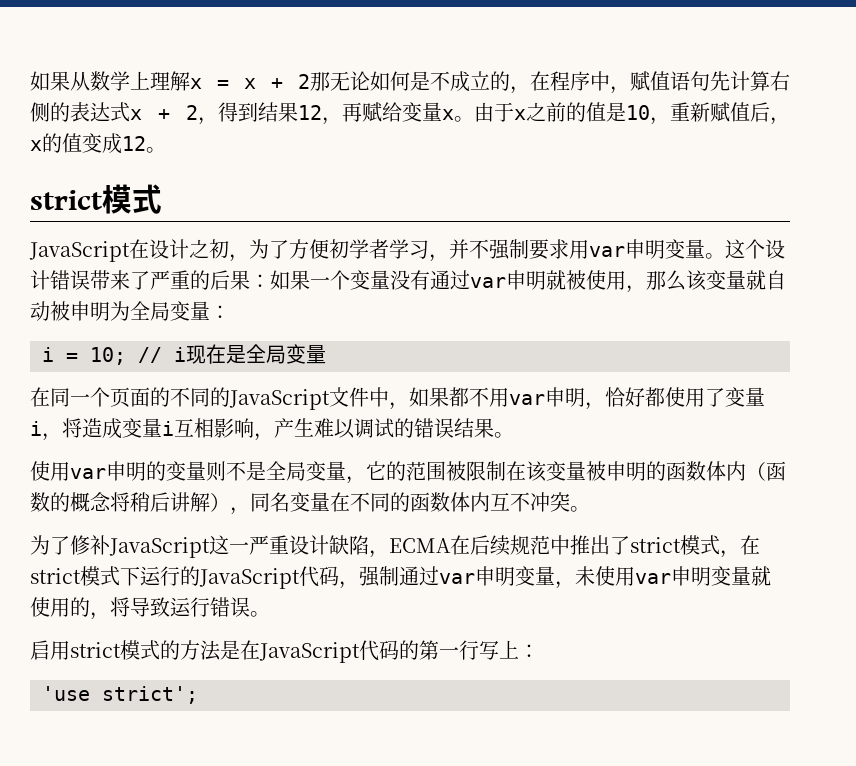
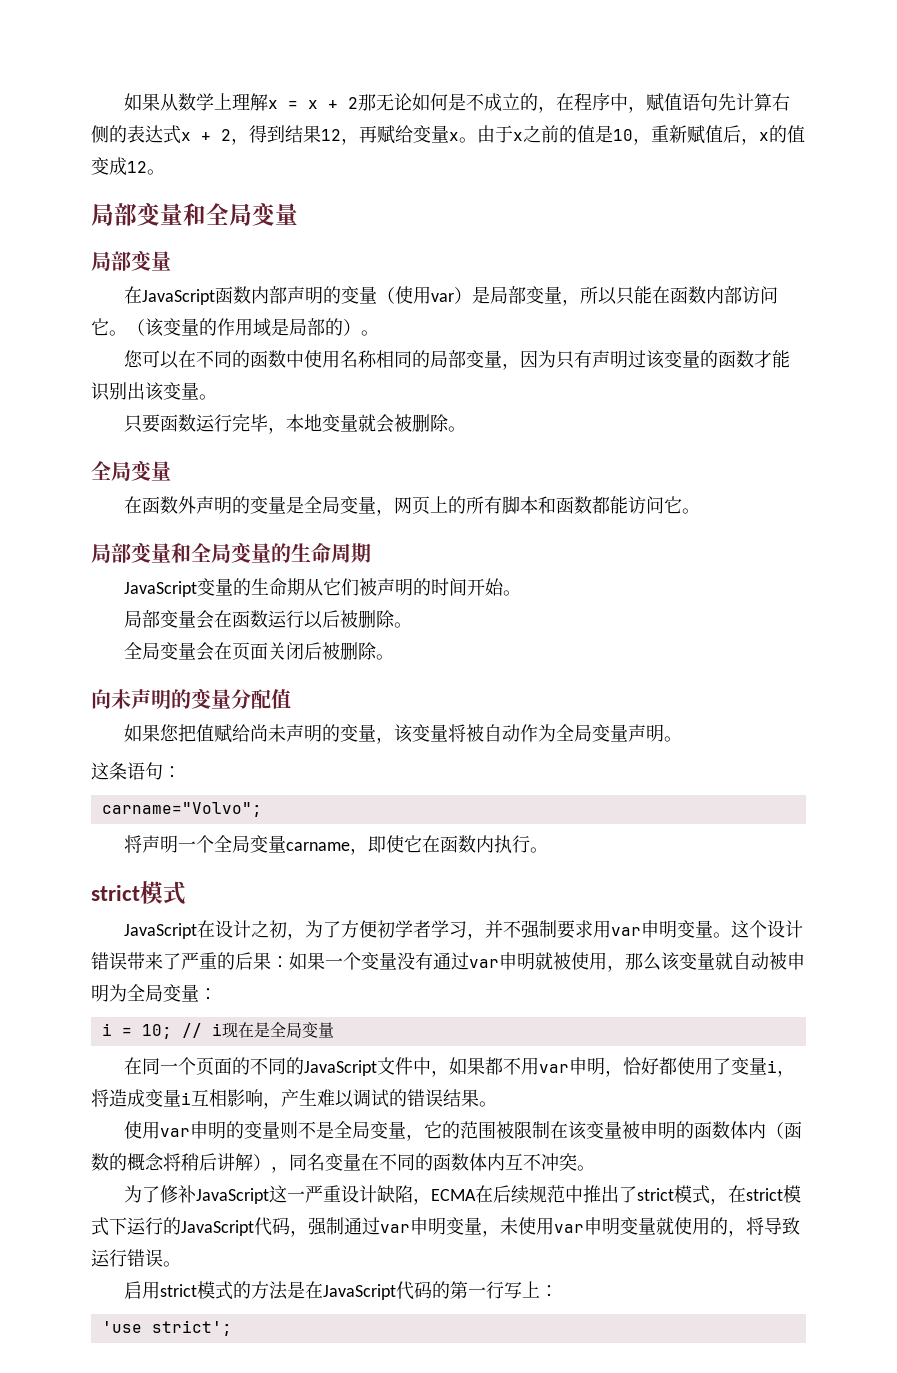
(166, 150) none -> [91,203,298,226] [91,250,171,271] [123,286,778,306] [91,318,379,337] [123,350,790,370] [91,382,217,401] [123,413,466,434] [91,460,171,481] [123,496,700,516] [91,542,371,563] [123,578,521,597] [123,610,412,629] [123,642,394,661] [91,688,291,709] [123,724,682,744] [91,762,181,780] [101,802,262,817] [123,835,548,855] // 局部变量和全局变量 // 局部变量 // 在JavaScript函数内部声明的变量（使用var）是局部变量，所以只能在函数内部访问它。（该变量的作用域是局部的）。 // 您可以在不同的函数中使用名称相同的局部变量，因为只有声明过该变量的函数才能识别出该变量。 // 只要函数运行完毕，本地变量就会被删除。 // 全局变量 // 在函数外声明的变量是全局变量，网页上的所有脚本和函数都能访问它。 // 局部变量和全局变量的生命周期 // JavaScript变量的生命期从它们被声明的时间开始。 // 局部变量会在函数运行以后被删除。 // 全局变量会在页面关闭后被删除。 // 向未声明的变量分配值 // 如果您把值赋给尚未声明的变量，该变量将被自动作为全局变量声明。 // 这条语句： // carname="Volvo"; // 将声明一个全局变量carname，即使它在函数内执行。

